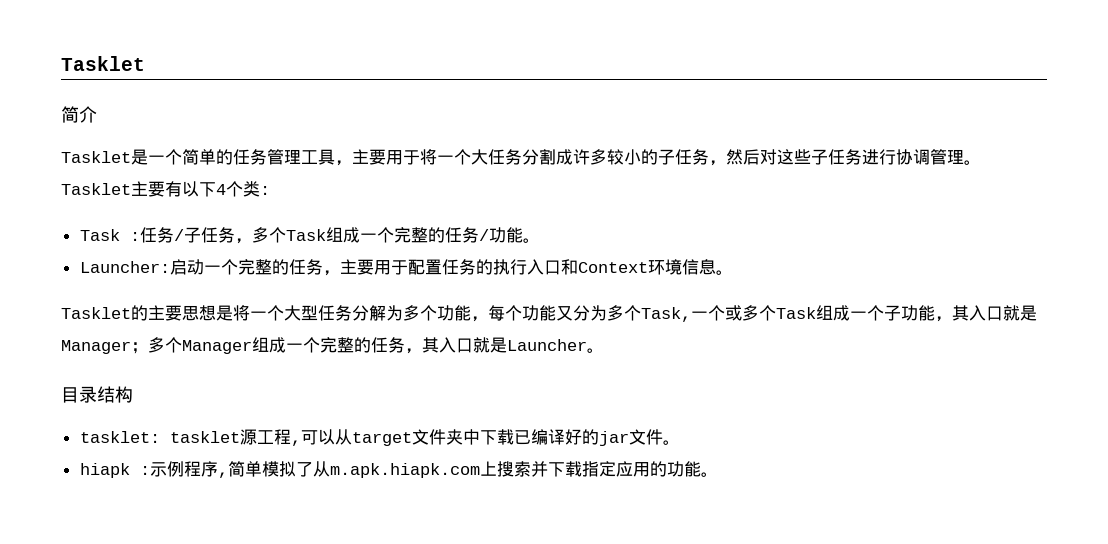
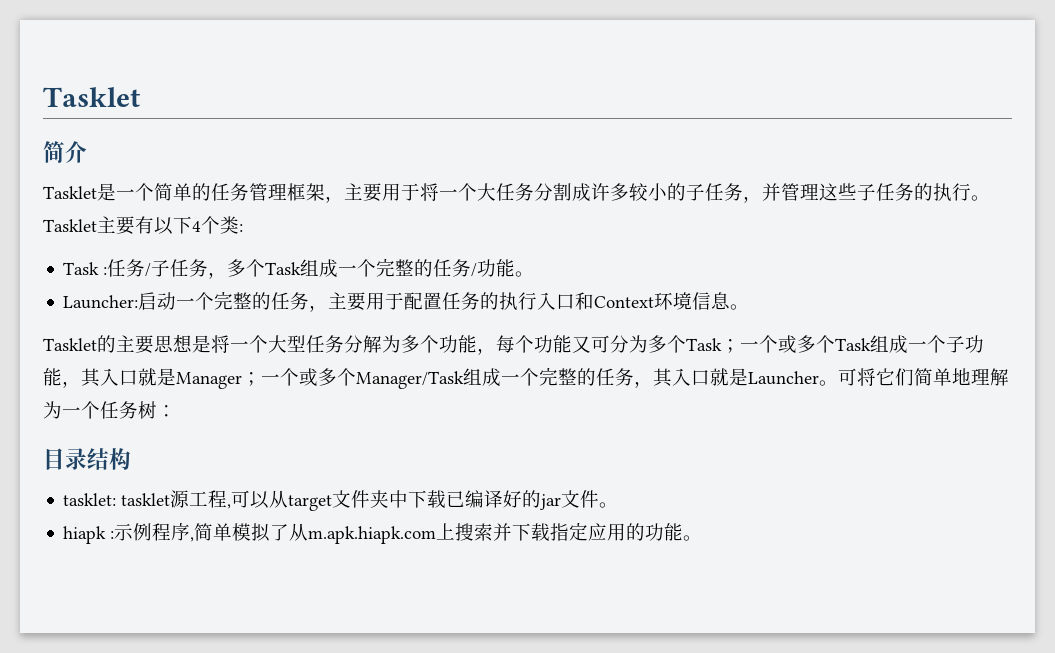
[301,149,335,165] 工具 -> [287,183,325,201] 框架
[726,149,777,165] 然后对 -> [762,183,819,201] 并管理
[862,149,964,165] 进行协调管理 -> [914,183,971,202] 的执行
(573, 313) none -> [591,335,610,353] 可
[641,307,691,322] Task, -> [686,338,740,353] Task；
[148,337,252,354] 多个Manager -> [261,368,464,389] 一个或多个Manager/Task
(604, 350) none -> [838,368,1009,386] [43,401,176,419] 可将它们简单地理解为一个任务树：

